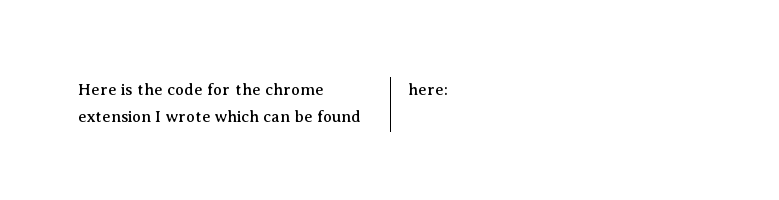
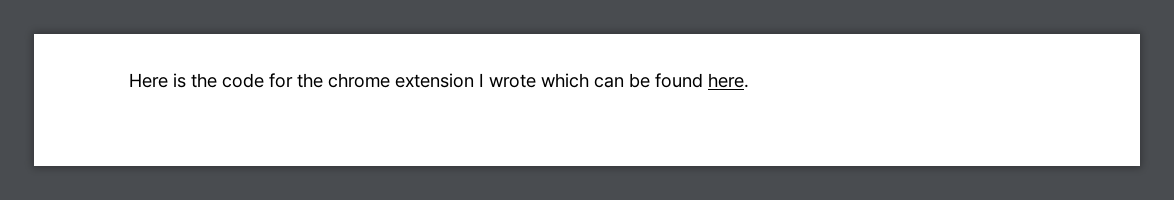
[408,83,448,95] here: -> [708,73,749,88] here.

